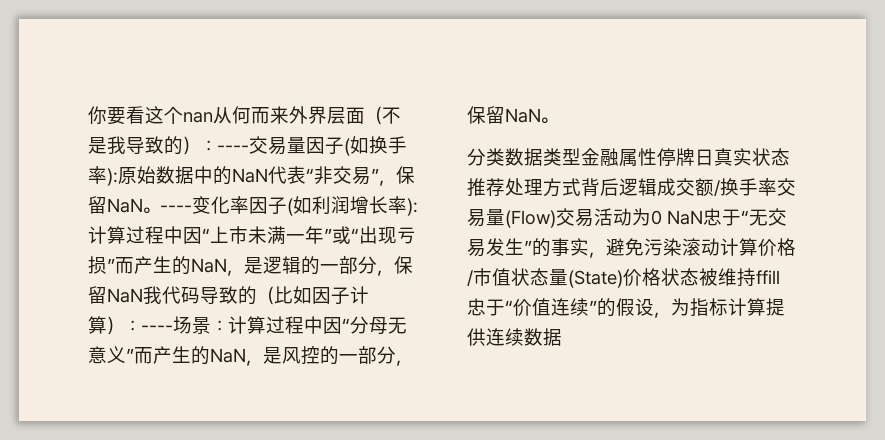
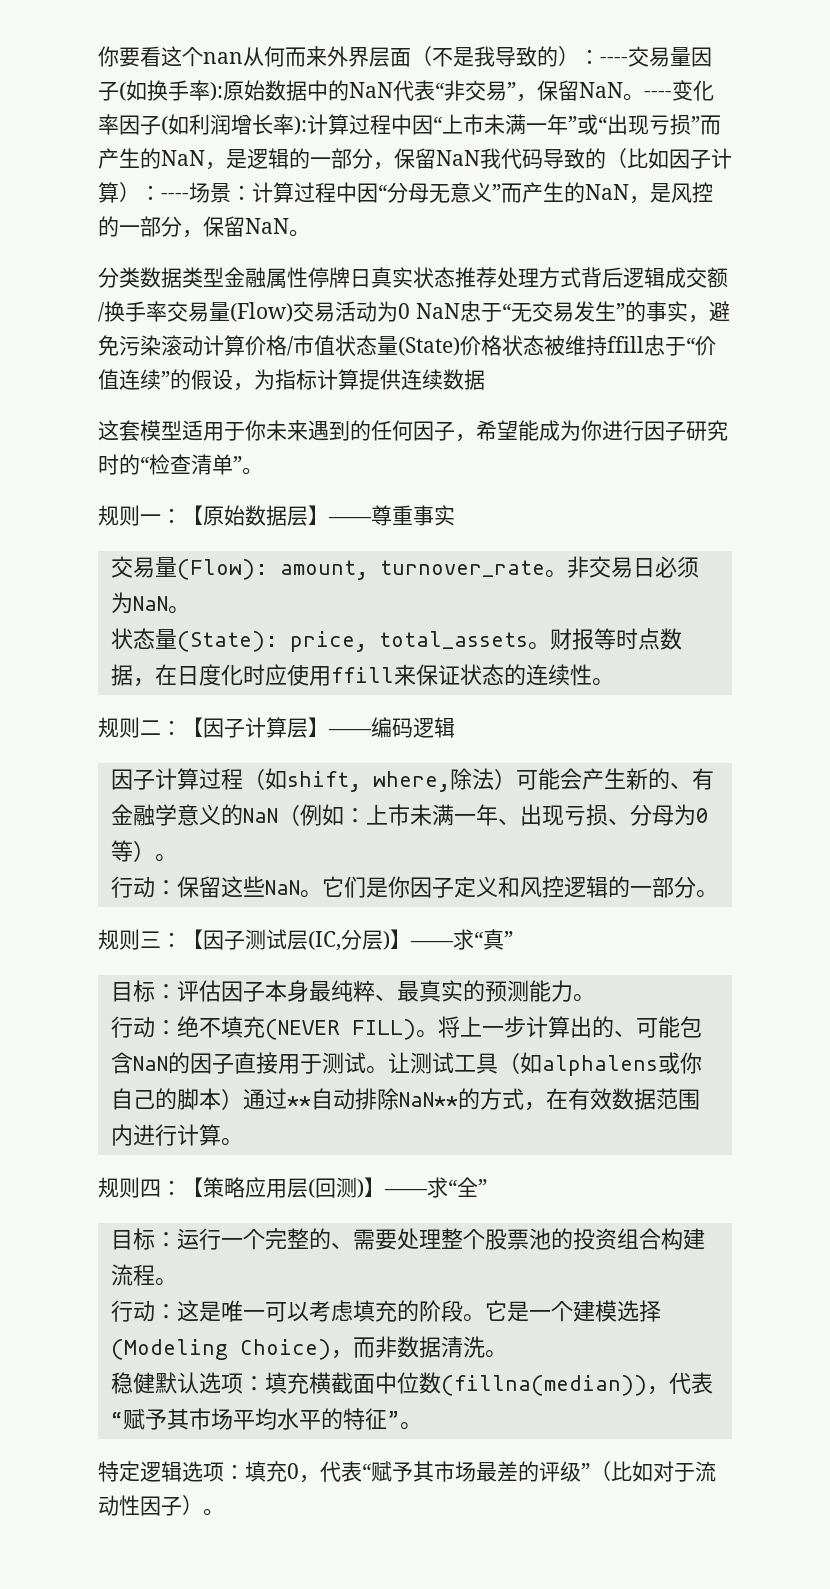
(562, 337) none -> [98,420,728,442] [98,454,263,475] [98,505,455,526] [110,556,699,580] [110,592,190,614] [110,628,682,652] [110,664,614,687] [98,717,455,738] [110,768,714,792] [110,804,708,826] [110,840,177,862] [110,876,718,898] [98,929,513,951] [110,980,595,1002] [110,1016,702,1040] [110,1052,702,1076] [110,1088,700,1111] [110,1124,243,1146] [98,1177,487,1198] [110,1228,705,1250] [110,1264,177,1286] [110,1300,661,1322] [110,1336,507,1360] [110,1372,713,1396] [110,1408,422,1430] [98,1461,716,1483] [98,1495,224,1516] // 这套模型适用于你未来遇到的任何因子，希望能成为你进行因子研究时的“检查清单”。 // 规则一：【原始数据层】——尊重事实 // 交易量(Flow): amount, turnover_rate。非交易日必须为NaN。 // 状态量(State): price, total_assets。财报等时点数据，在日度化时应使用ffill来保证状态的连续性。 // 规则二：【因子计算层】——编码逻辑 // 因子计算过程（如shift, where,除法）可能会产生新的、有金融学意义的NaN（例如：上市未满一年、出现亏损、分母为0等）。 // 行动：保留这些NaN。它们是你因子定义和风控逻辑的一部分。 // 规则三：【因子测试层(IC,分层)】——求“真” // 目标：评估因子本身最纯粹、最真实的预测能力。 // 行动：绝不填充(NEVER FILL)。将上一步计算出的、可能包含NaN的因子直接用于测试。让测试工具（如alphalens或你自己的脚本）通过**自动排除NaN**的方式，在有效数据范围内进行计算。 // 规则四：【策略应用层(回测)】——求“全” // 目标：运行一个完整的、需要处理整个股票池的投资组合构建流程。 // 行动：这是唯一可以考虑填充的阶段。它是一个建模选择(Modeling Choice)，而非数据清洗。 // 稳健默认选项：填充横截面中位数(fillna(median))，代表“赋予其市场平均水平的特征”。 // 特定逻辑选项：填充0，代表“赋予其市场最差的评级”（比如对于流动性因子）。

